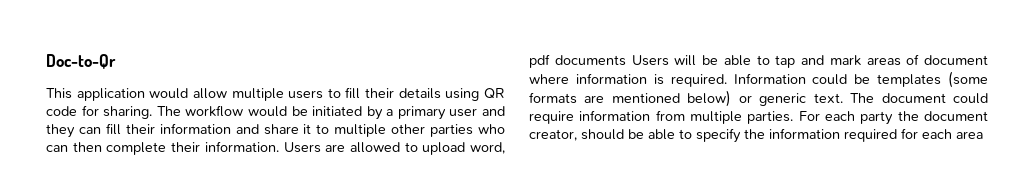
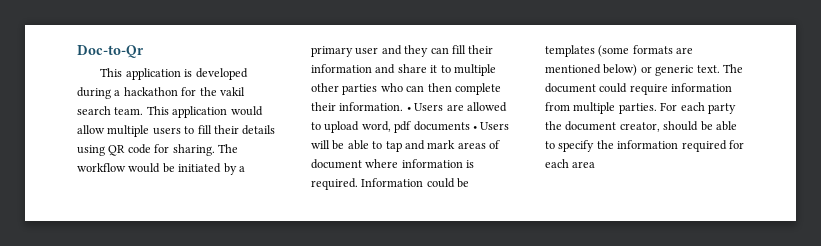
(145, 94) none -> [184,68,248,80] [77,87,245,99] [77,106,228,118] is developed during a hackathon for the vakil search team. This application
(279, 146) none -> [406,107,411,111] •
(626, 60) none -> [472,126,477,130] •

